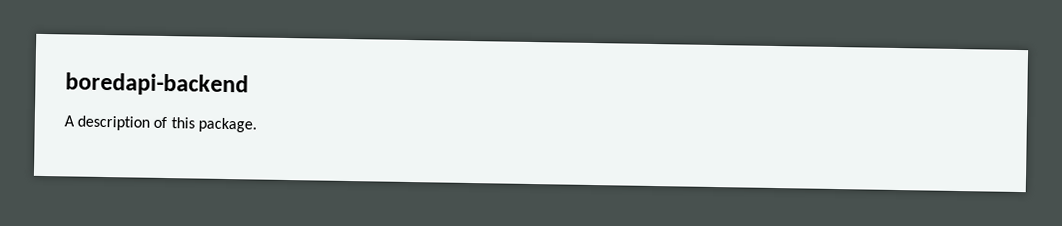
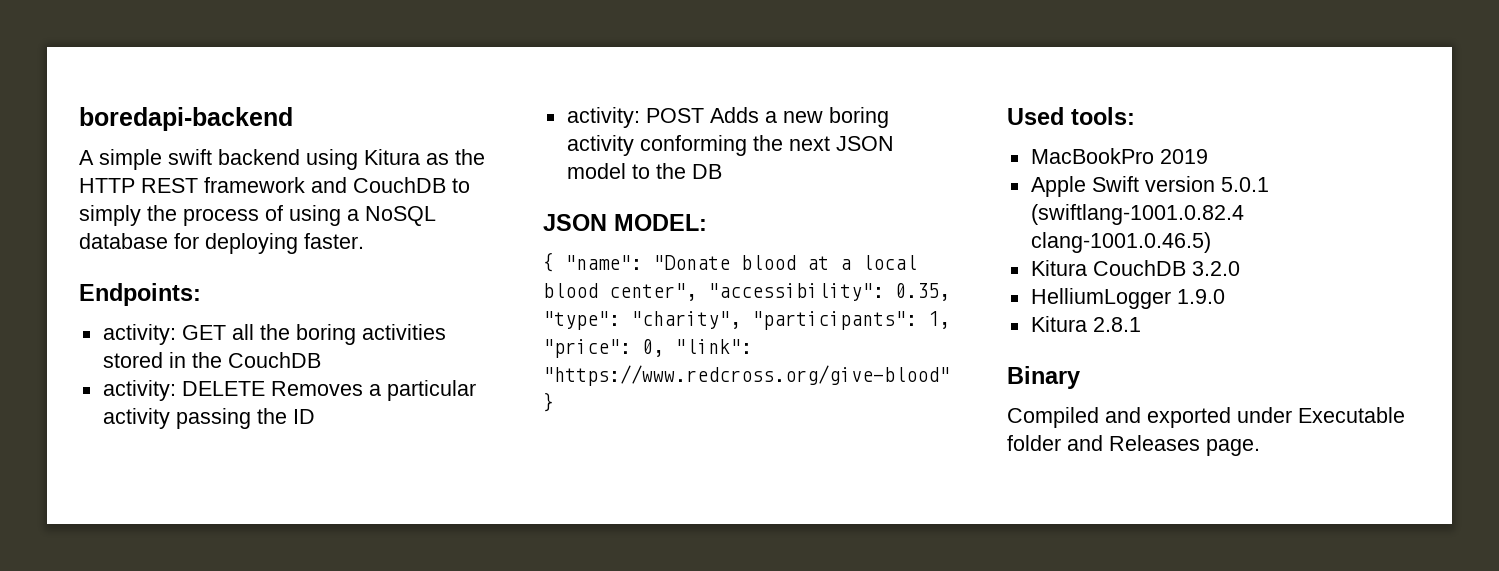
[77,115,257,133] description of this package. -> [99,149,485,170] [79,177,470,193] [79,205,436,226] [79,233,364,254] [79,283,201,306] [102,324,446,345] [102,352,321,368] [102,380,476,401] [102,408,315,429] [566,107,889,128] [566,135,894,156] [566,163,722,179] [543,214,707,231] [543,252,917,272] [543,283,950,301] [543,311,950,330] [543,339,752,358] [543,365,950,386] [543,392,554,412] [1007,107,1135,125] [1030,148,1208,164] [1030,176,1269,197] [1030,204,1244,225] [1030,232,1211,253] [1030,260,1240,276] [1030,288,1225,309] [1030,316,1141,332] [1007,366,1080,389] [1007,407,1405,428] [1007,435,1260,456] simple swift backend using Kitura as the HTTP REST framework and CouchDB to simply the process of using a NoSQL database for deploying faster. // Endpoints: // activity: GET all the boring activities stored in the CouchDB // activity: DELETE Removes a particular activity passing the ID // activity: POST Adds a new boring activity conforming the next JSON model to the DB // JSON MODEL: // { "name": "Donate blood at a local blood center", "accessibility": 0.35, "type": "charity", "participants": 1, "price": 0, "link": "https://www.redcross.org/give-blood" } // Used tools: // MacBookPro 2019 // Apple Swift version 5.0.1 (swiftlang-1001.0.82.4 clang-1001.0.46.5) // Kitura CouchDB 3.2.0 // HelliumLogger 1.9.0 // Kitura 2.8.1 // Binary // Compiled and exported under Executable folder and Releases page.

